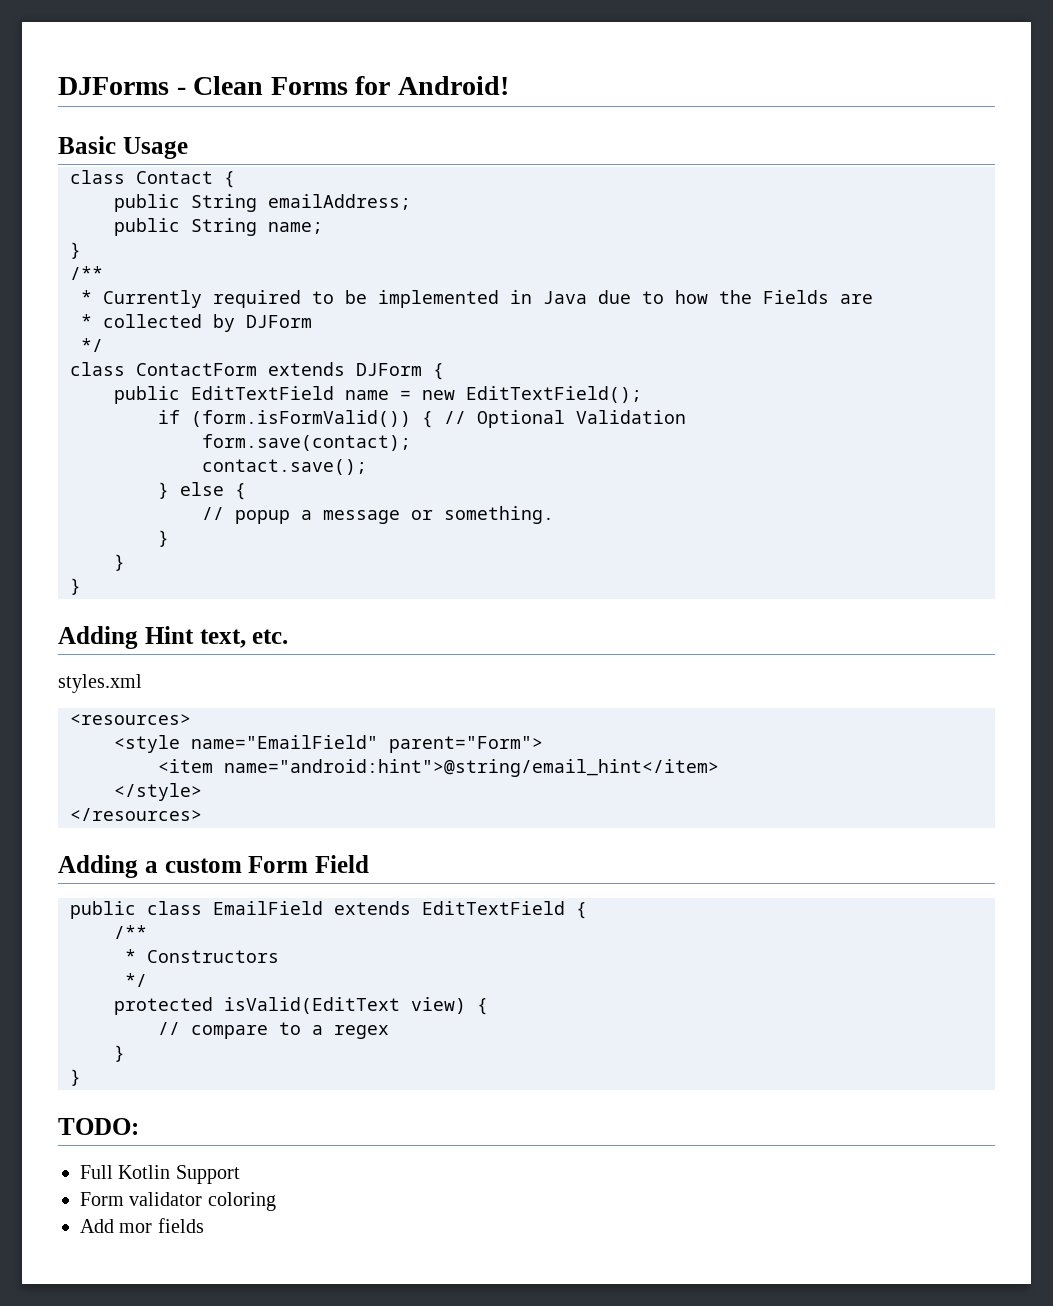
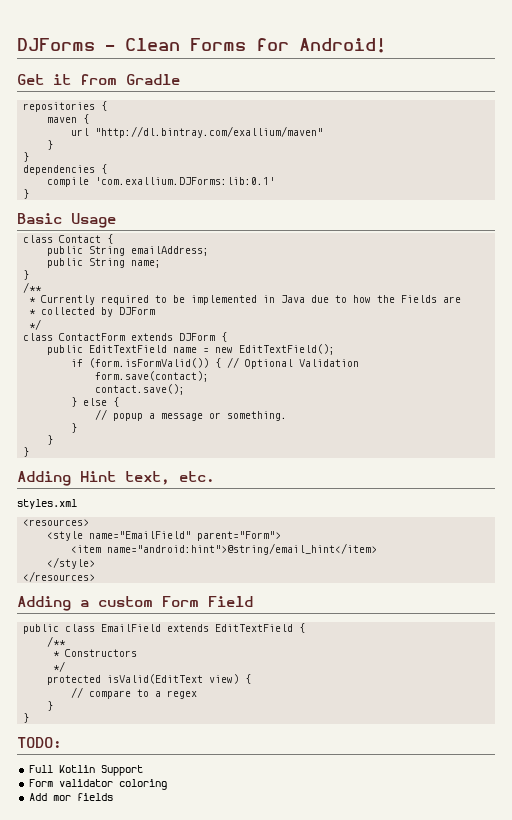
(509, 85) none -> [17,74,180,85] [23,101,108,112] [47,114,90,124] [71,126,324,138] [47,140,54,150] [23,152,30,162] [23,164,108,175] [47,177,276,187] [23,189,30,199] // Get it from Gradle // repositories { // maven { // url "http://dl.bintray.com/exallium/maven" // } // } // dependencies { // compile 'com.exallium.DJForms:lib:0.1' // }

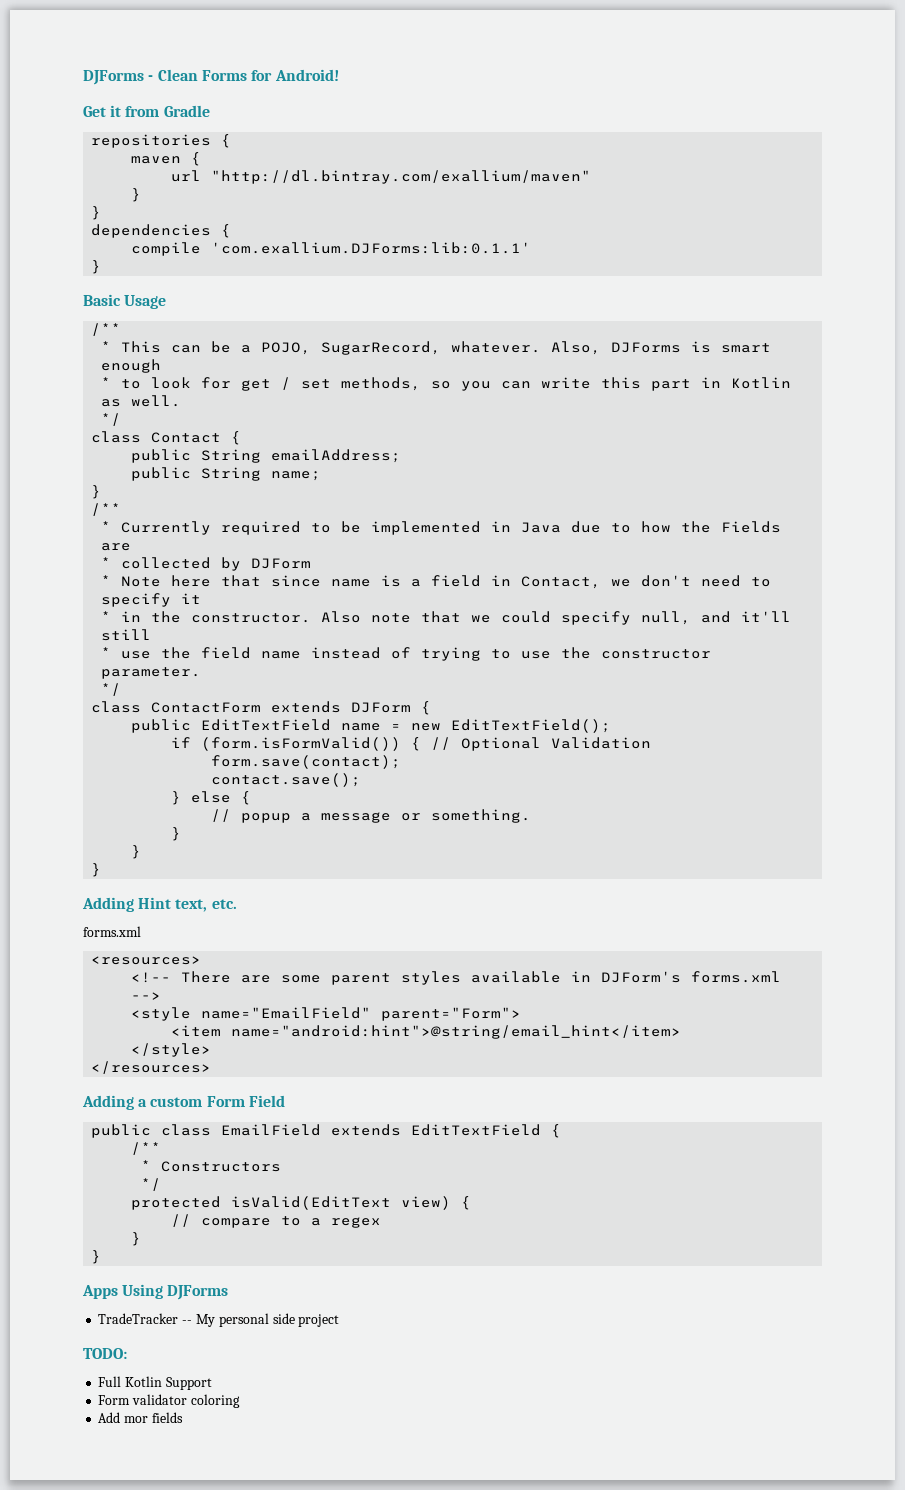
[95,177,276,185] 'com.exallium.DJForms:lib:0.1' -> [211,242,532,254] 'com.exallium.DJForms:lib:0.1.1'
(116, 220) none -> [91,323,122,336] [101,341,772,355] [101,359,162,373] [101,377,792,391] [101,395,182,407] [101,413,122,426] // /** // * This can be a POJO, SugarRecord, whatever. Also, DJForms is smart enough // * to look for get / set methods, so you can write this part in Kotlin as well. // */
(156, 311) none -> [101,575,772,589] [101,593,202,607] [101,611,792,625] [101,629,152,641] [101,647,712,661] [101,667,202,679] // * Note here that since name is a field in Contact, we don't need to specify it // * in the constructor. Also note that we could specify null, and it'll still // * use the field name instead of trying to use the constructor parameter.
[17,499,77,509] styles.xml -> [83,926,141,937] forms.xml
(90, 522) none -> [131,971,782,985] [131,992,162,1000] // <!-- There are some parent styles available in DJForm's forms.xml -->
(30, 718) none -> [82,1284,229,1300] [98,1313,340,1327] // Apps Using DJForms // TradeTracker -- My personal side project

